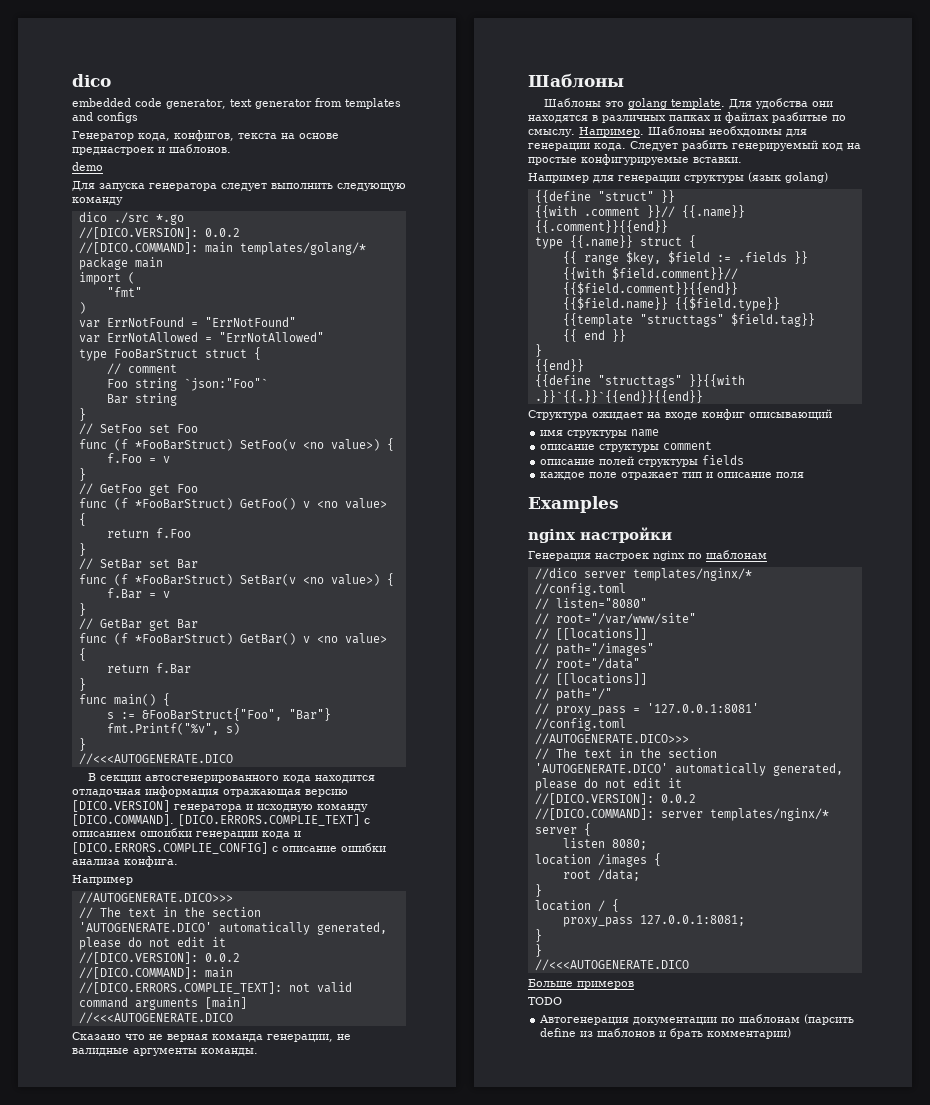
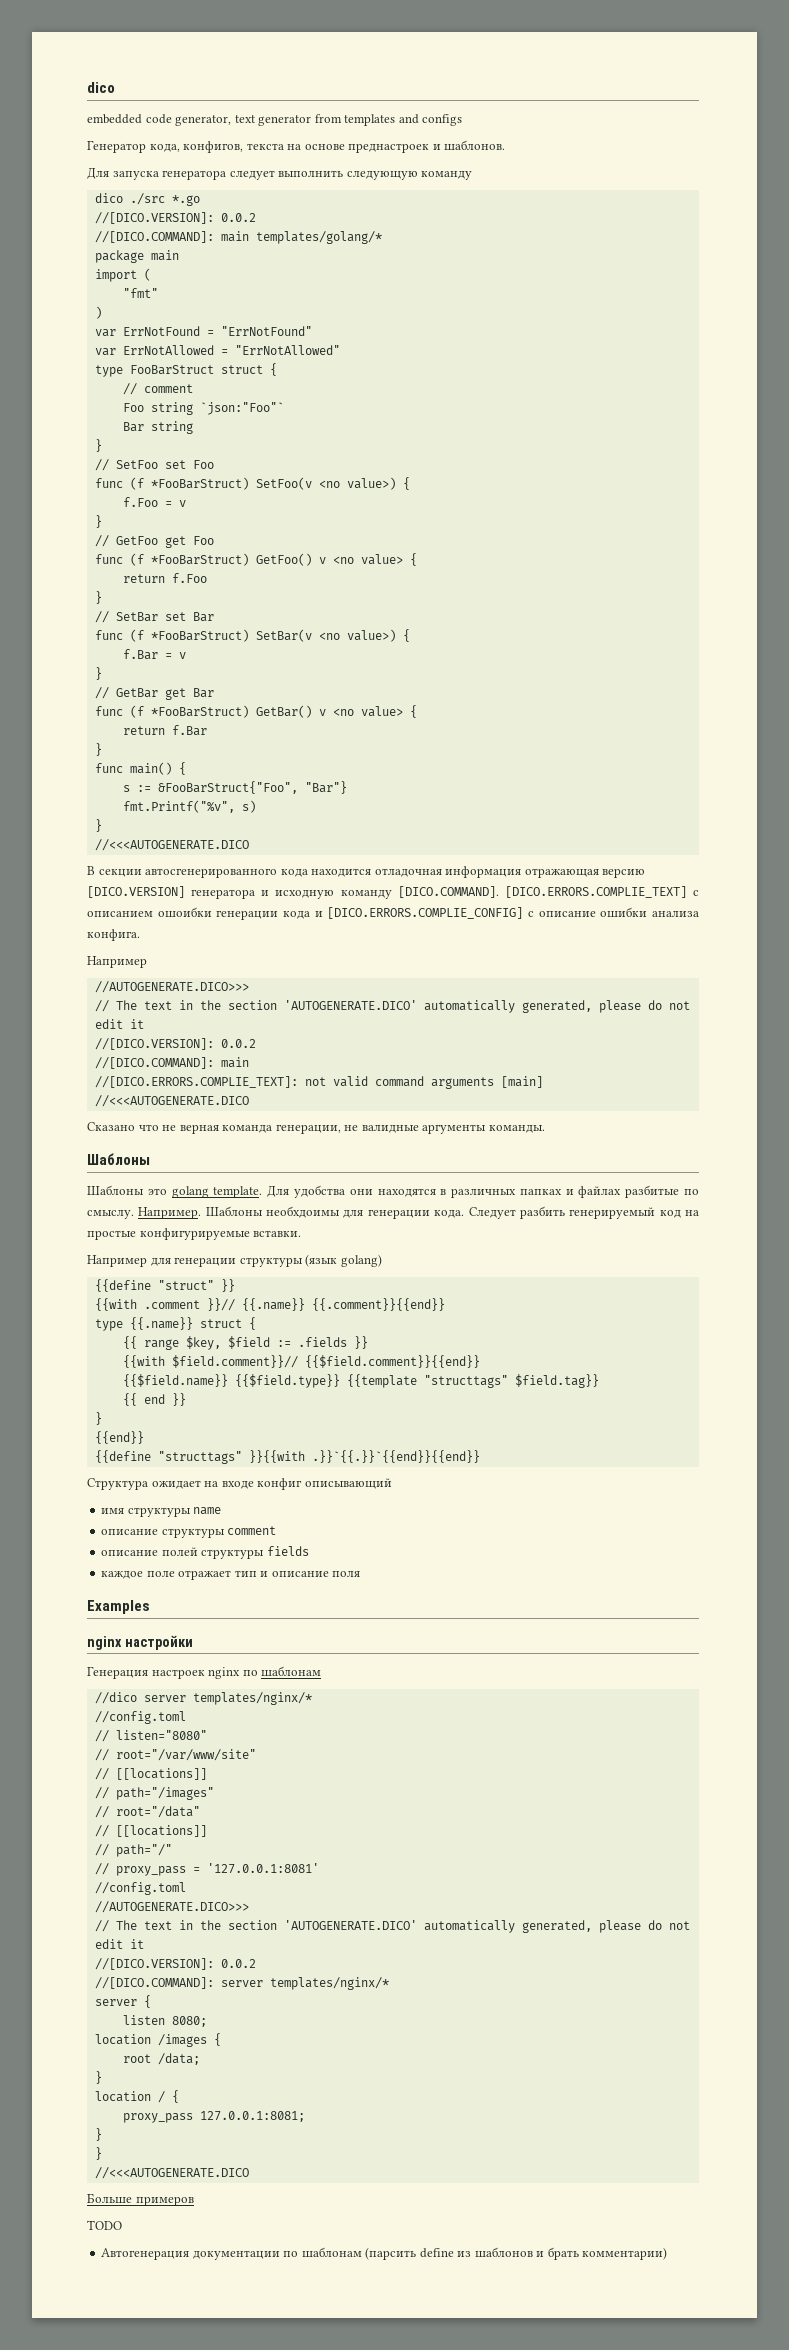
[72,162,103,171] // demo -> (506, 145) none

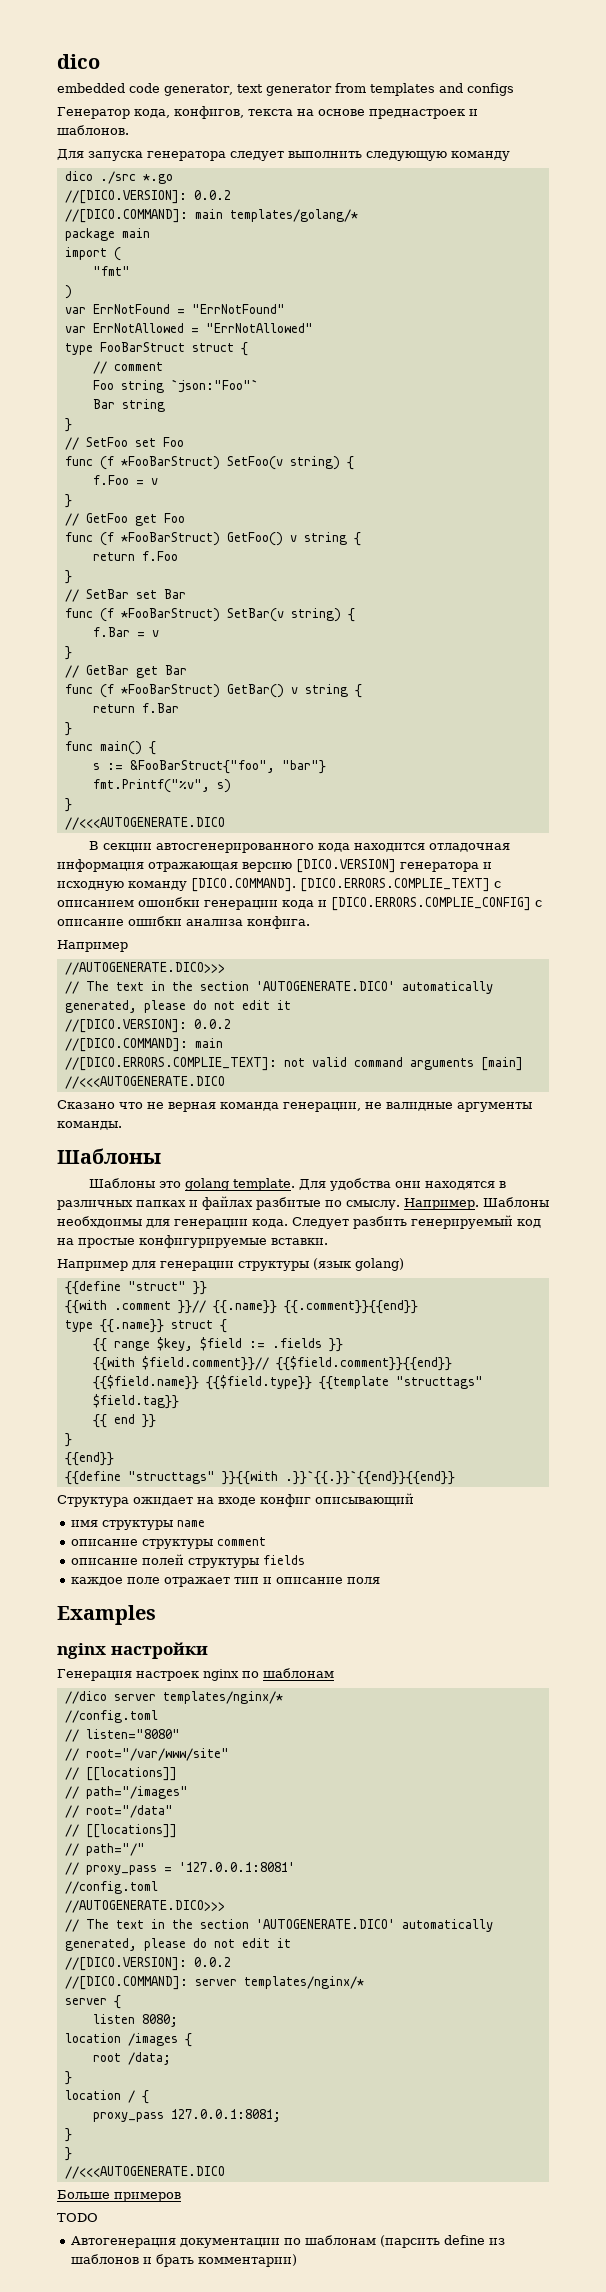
[318,477,396,490] <no value>) -> [289,456,340,470] string)
[332,554,403,565] <no value> -> [303,532,347,545] string
[318,629,396,642] <no value>) -> [290,608,341,622] string)
[332,706,403,717] <no value> -> [304,684,348,697] string
[157,781,347,794] &FooBarStruct{"Foo", "Bar"} -> [129,760,326,774] &FooBarStruct{"foo", "bar"}

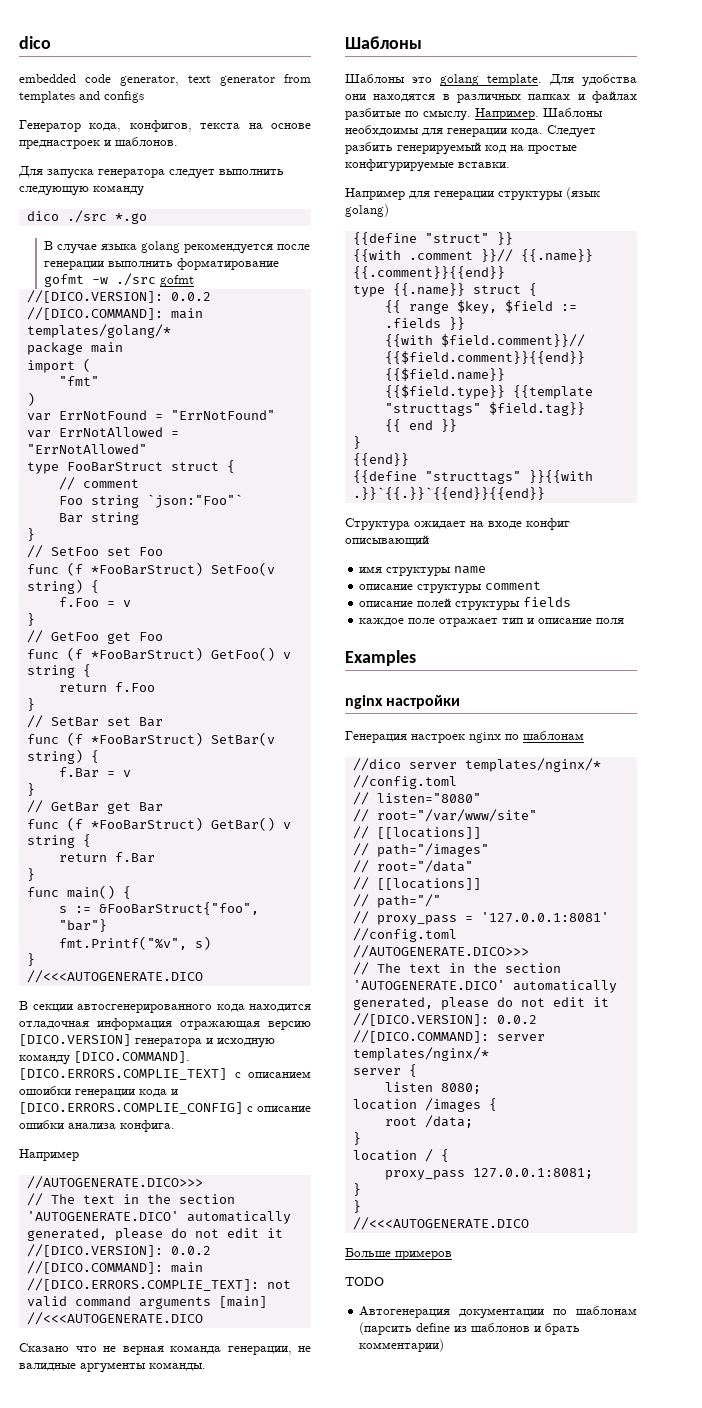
(173, 179) none -> [43,241,310,254] [43,258,279,270] [43,273,194,287] // В случае языка golang рекомендуется после генерации выполнить форматирование gofmt -w ./src gofmt

